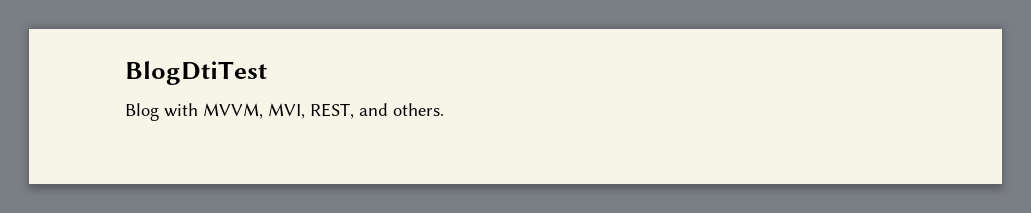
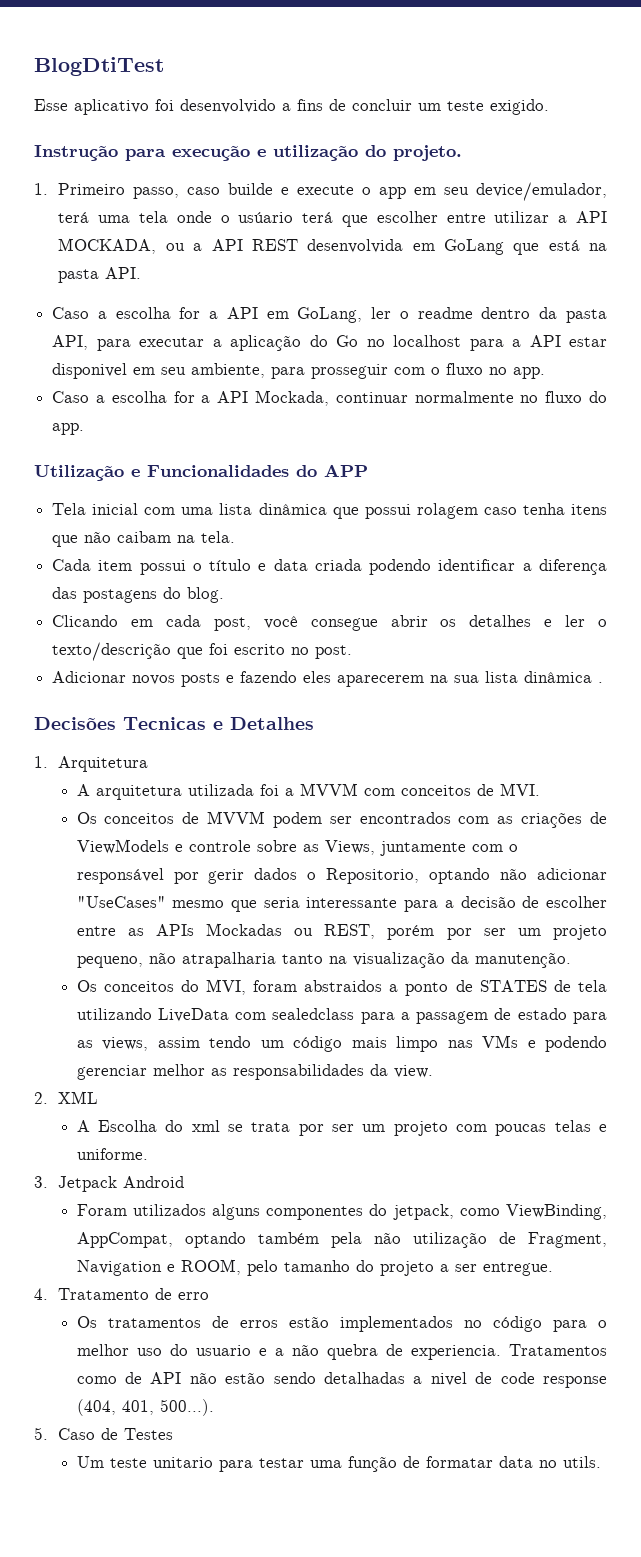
[125,103,444,121] Blog with MVVM, MVI, REST, and others. -> [34,99,549,115] [34,145,462,161] [34,182,607,201] [58,211,608,227] [58,238,607,255] [58,267,142,283] [52,307,607,323] [52,335,607,351] [52,363,546,379] [52,390,607,406] [52,423,85,435] [34,464,368,481] [52,503,608,519] [52,531,236,547] [52,559,607,575] [52,587,225,603] [52,615,607,631] [52,642,353,661] [52,671,604,687] [34,717,314,730] [34,756,149,772] [76,783,540,800] [76,811,607,828] [76,839,518,856] [76,868,608,884] [76,896,607,912] [76,923,607,940] [76,952,571,968] [76,979,607,996] [76,1008,607,1024] [76,1035,607,1052] [76,1064,433,1080] [34,1091,99,1104] [76,1120,607,1136] [76,1148,148,1160] [34,1176,185,1192] [76,1204,607,1220] [76,1232,607,1248] [76,1259,553,1276] [34,1288,210,1300] [76,1316,607,1332] [76,1344,607,1360] [76,1372,608,1388] [76,1399,214,1416] [34,1427,174,1440] [76,1456,601,1472] Esse aplicativo foi desenvolvido a fins de concluir um teste exigido. // Instrução para execução e utilização do projeto. // 1. Primeiro passo, caso builde e execute o app em seu device/emulador, terá uma tela onde o usúario terá que escolher entre utilizar a API MOCKADA, ou a API REST desenvolvida em GoLang que está na pasta API. // Caso a escolha for a API em GoLang, ler o readme dentro da pasta API, para executar a aplicação do Go no localhost para a API estar disponivel em seu ambiente, para prosseguir com o fluxo no app. // Caso a escolha for a API Mockada, continuar normalmente no fluxo do app. // Utilização e Funcionalidades do APP // Tela inicial com uma lista dinâmica que possui rolagem caso tenha itens que não caibam na tela. // Cada item possui o título e data criada podendo identificar a diferença das postagens do blog. // Clicando em cada post, você consegue abrir os detalhes e ler o texto/descrição que foi escrito no post. // Adicionar novos posts e fazendo eles aparecerem na sua lista dinâmica . // Decisões Tecnicas e Detalhes // 1. Arquitetura // A arquitetura utilizada foi a MVVM com conceitos de MVI. // Os conceitos de MVVM podem ser encontrados com as criações de ViewModels e controle sobre as Views, juntamente com o responsável por gerir dados o Repositorio, optando não adicionar "UseCases" mesmo que seria interessante para a decisão de escolher entre as APIs Mockadas ou REST, porém por ser um projeto pequeno, não atrapalharia tanto na visualização da manutenção. // Os conceitos do MVI, foram abstraidos a ponto de STATES de tela utilizando LiveData com sealedclass para a passagem de estado para as views, assim tendo um código mais limpo nas VMs e podendo gerenciar melhor as responsabilidades da view. // 2. XML // A Escolha do xml se trata por ser um projeto com poucas telas e uniforme. // 3. Jetpack Android // Foram utilizados alguns componentes do jetpack, como ViewBinding, AppCompat, optando também pela não utilização de Fragment, Navigation e ROOM, pelo tamanho do projeto a ser entregue. // 4. Tratamento de erro // Os tratamentos de erros estão implementados no código para o melhor uso do usuario e a não quebra de experiencia. Tratamentos como de API não estão sendo detalhadas a nivel de code response (404, 401, 500...). // 5. Caso de Testes // Um teste unitario para testar uma função de formatar data no utils.

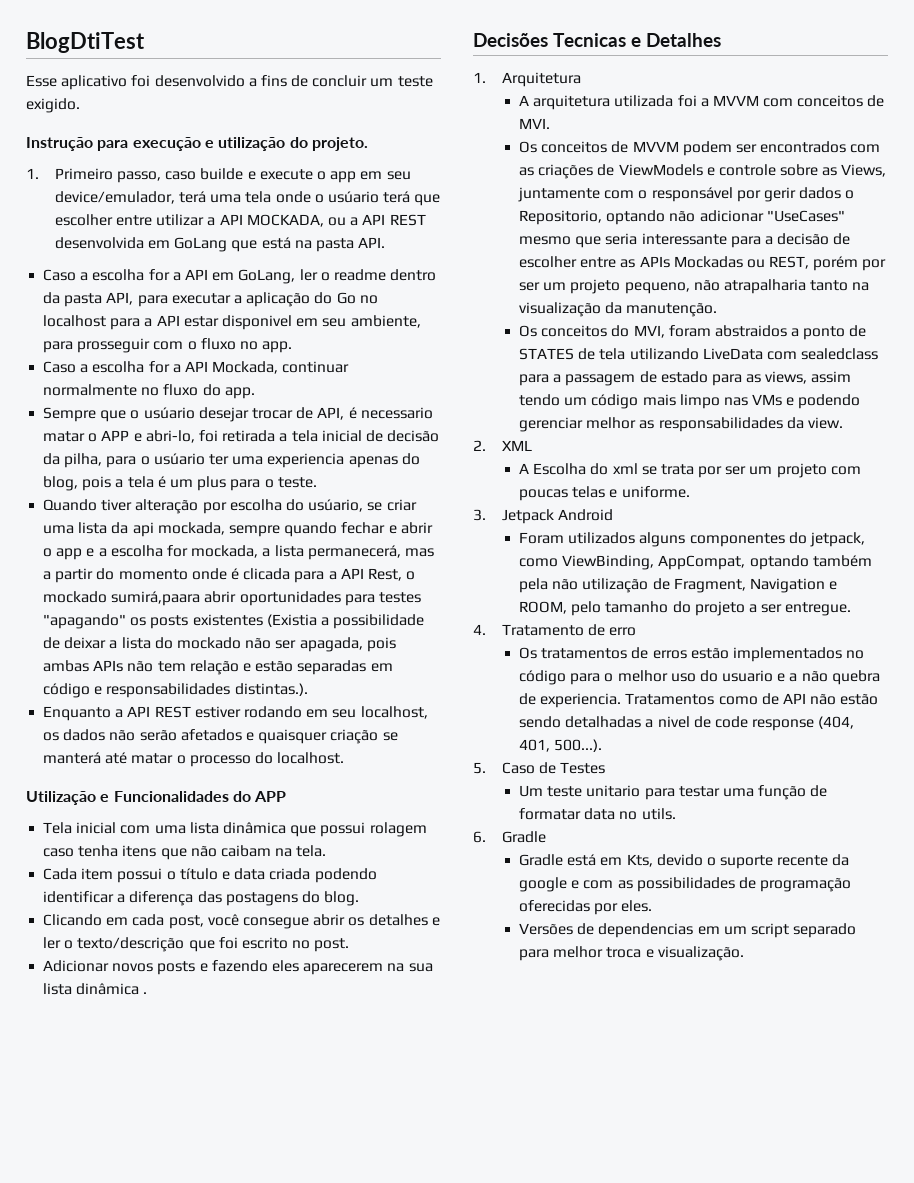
(85, 429) none -> [43,407,433,422] [43,430,440,443] [43,453,420,468] [43,476,317,491] [43,499,417,514] [43,522,433,537] [43,545,434,560] [43,568,416,583] [43,591,421,606] [43,614,425,629] [43,637,396,652] [43,660,393,675] [43,683,308,698] [43,706,428,721] [43,729,398,744] [43,752,345,767] // Sempre que o usúario desejar trocar de API, é necessario matar o APP e abri-lo, foi retirada a tela inicial de decisão da pilha, para o usúario ter uma experiencia apenas do blog, pois a tela é um plus para o teste. // Quando tiver alteração por escolha do usúario, se criar uma lista da api mockada, sempre quando fechar e abrir o app e a escolha for mockada, a lista permanecerá, mas a partir do momento onde é clicada para a API Rest, o mockado sumirá,paara abrir oportunidades para testes "apagando" os posts existentes (Existia a possibilidade de deixar a lista do mockado não ser apagada, pois ambas APIs não tem relação e estão separadas em código e responsabilidades distintas.). // Enquanto a API REST estiver rodando em seu localhost, os dados não serão afetados e quaisquer criação se manterá até matar o processo do localhost.
(601, 1462) none -> [473,831,546,843] [518,854,850,869] [518,877,852,892] [518,900,653,915] [518,923,857,938] [518,946,744,961] // 6. Gradle // Gradle está em Kts, devido o suporte recente da google e com as possibilidades de programação oferecidas por eles. // Versões de dependencias em um script separado para melhor troca e visualização.

